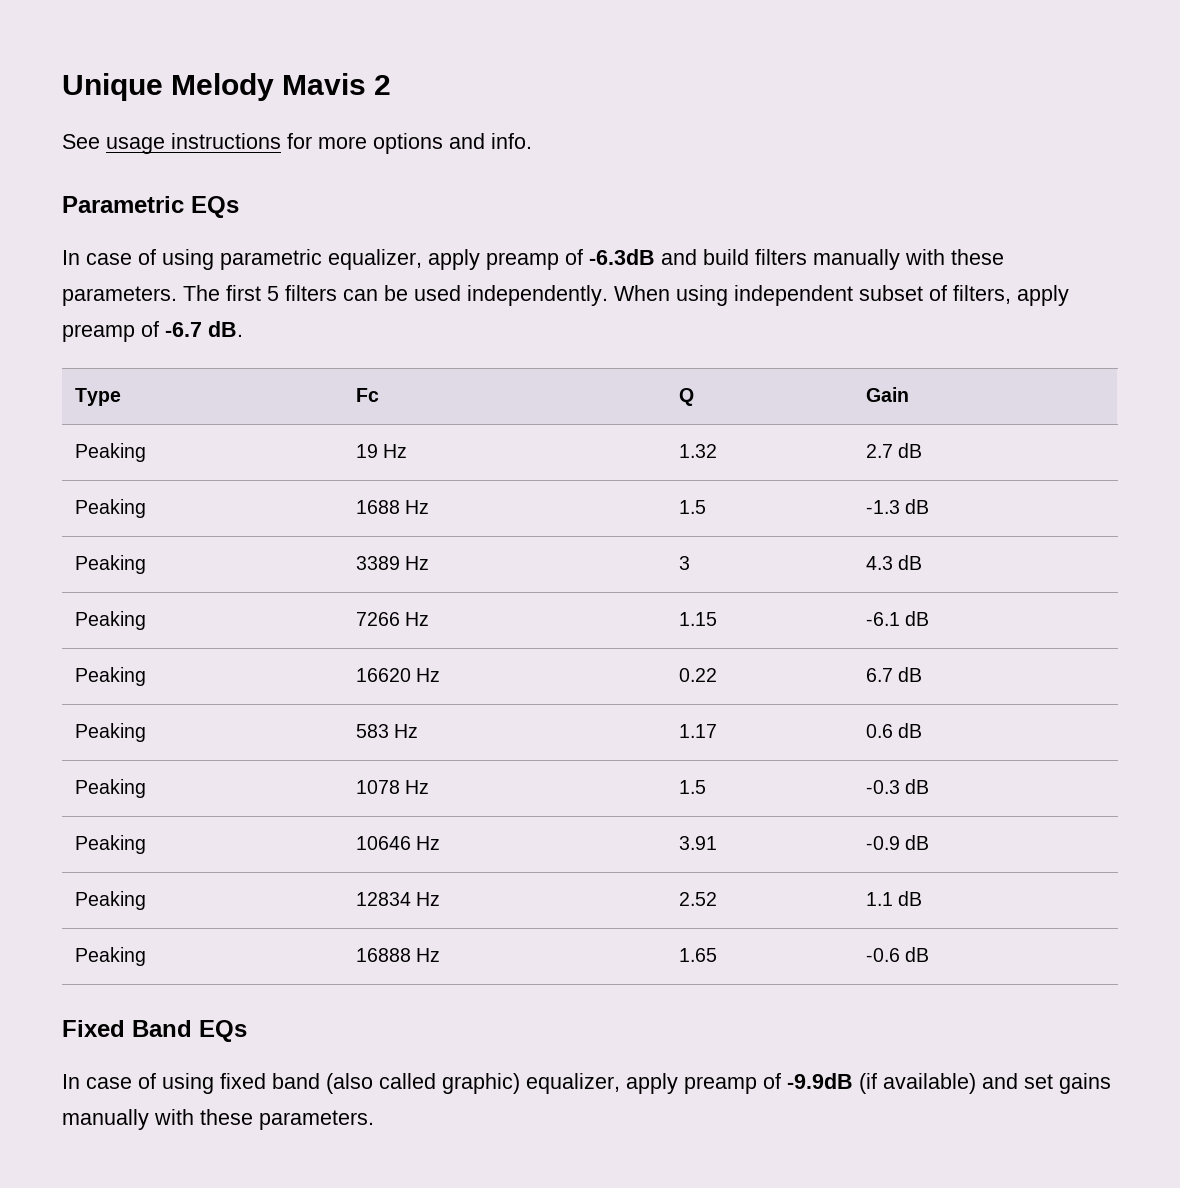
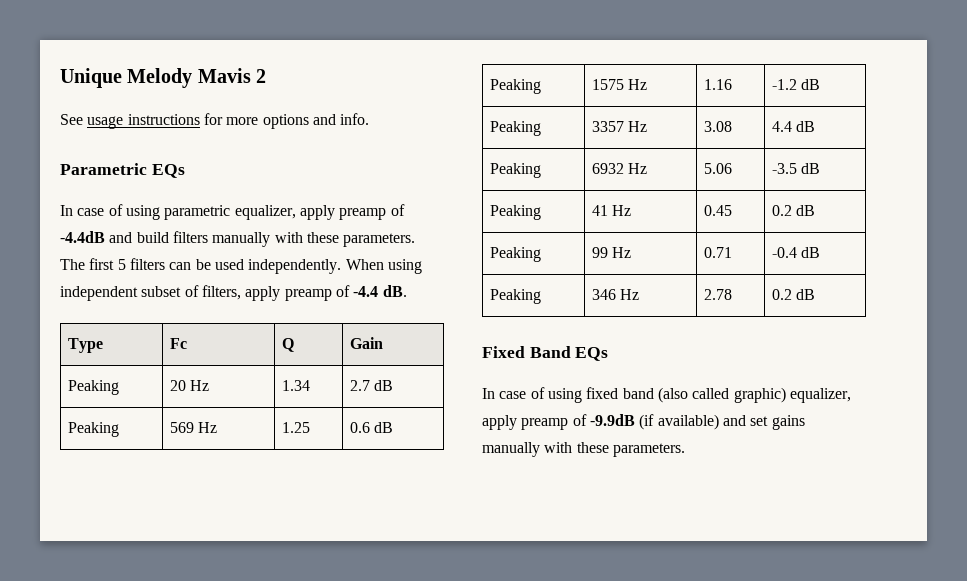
[589,249,655,265] -6.3dB -> [60,231,105,243] -4.4dB
[165,322,202,337] -6.7 -> [353,286,379,297] -4.4
[356,444,408,458] [679,444,718,458] 19 Hz | 1.32 -> [169,380,210,391] [281,380,310,391] 20 Hz | 1.34
[356,500,430,514] [679,500,707,514] [866,499,930,514] [75,555,147,574] [356,556,430,570] [679,556,691,570] [866,555,923,570] [75,611,147,630] [356,612,430,626] [679,612,718,626] [866,611,930,626] [75,667,147,686] [356,668,441,682] [679,668,718,682] [866,667,923,682] [75,723,147,742] [356,724,419,738] [679,724,718,738] 1688 Hz | 1.5 | -1.3 dB // Peaking | 3389 Hz | 3 | 4.3 dB // Peaking | 7266 Hz | 1.15 | -6.1 dB // Peaking | 16620 Hz | 0.22 | 6.7 dB // Peaking | 583 Hz | 1.17 -> [169,422,218,433] [281,422,310,433] 569 Hz | 1.25
[356,780,430,794] [679,780,707,794] [866,779,930,794] [75,835,147,854] [356,836,441,850] [679,836,718,850] [866,835,930,850] [75,891,147,910] [356,892,441,906] [679,892,718,906] [866,891,923,906] [75,947,147,966] [356,948,441,962] [679,948,718,962] [866,948,901,962] 1078 Hz | 1.5 | -0.3 dB // Peaking | 10646 Hz | 3.91 | -0.9 dB // Peaking | 12834 Hz | 2.52 | 1.1 dB // Peaking | 16888 Hz | 1.65 | -0.6 -> [591,79,648,90] [703,79,732,90] [771,79,821,90] [489,121,541,136] [591,121,648,132] [703,121,732,132] [771,121,816,132] [489,163,541,178] [591,163,648,174] [703,163,732,174] [771,163,821,174] [489,205,541,220] [591,205,632,216] [703,205,732,216] [771,205,816,216] [489,247,541,262] [591,247,632,258] [703,247,732,258] [771,247,821,258] [489,289,541,304] [591,289,640,300] [703,289,732,300] [771,289,792,300] 1575 Hz | 1.16 | -1.2 dB // Peaking | 3357 Hz | 3.08 | 4.4 dB // Peaking | 6932 Hz | 5.06 | -3.5 dB // Peaking | 41 Hz | 0.45 | 0.2 dB // Peaking | 99 Hz | 0.71 | -0.4 dB // Peaking | 346 Hz | 2.78 | 0.2

